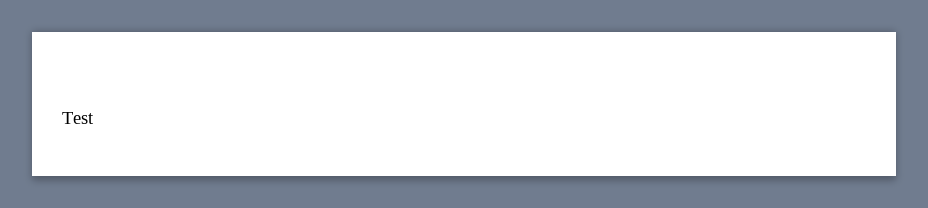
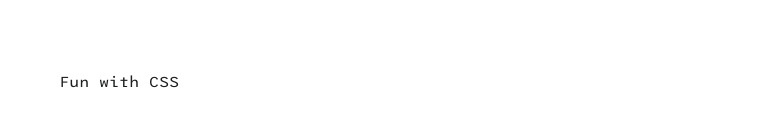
[62,112,94,124] Test -> [59,75,179,88] Fun with CSS

